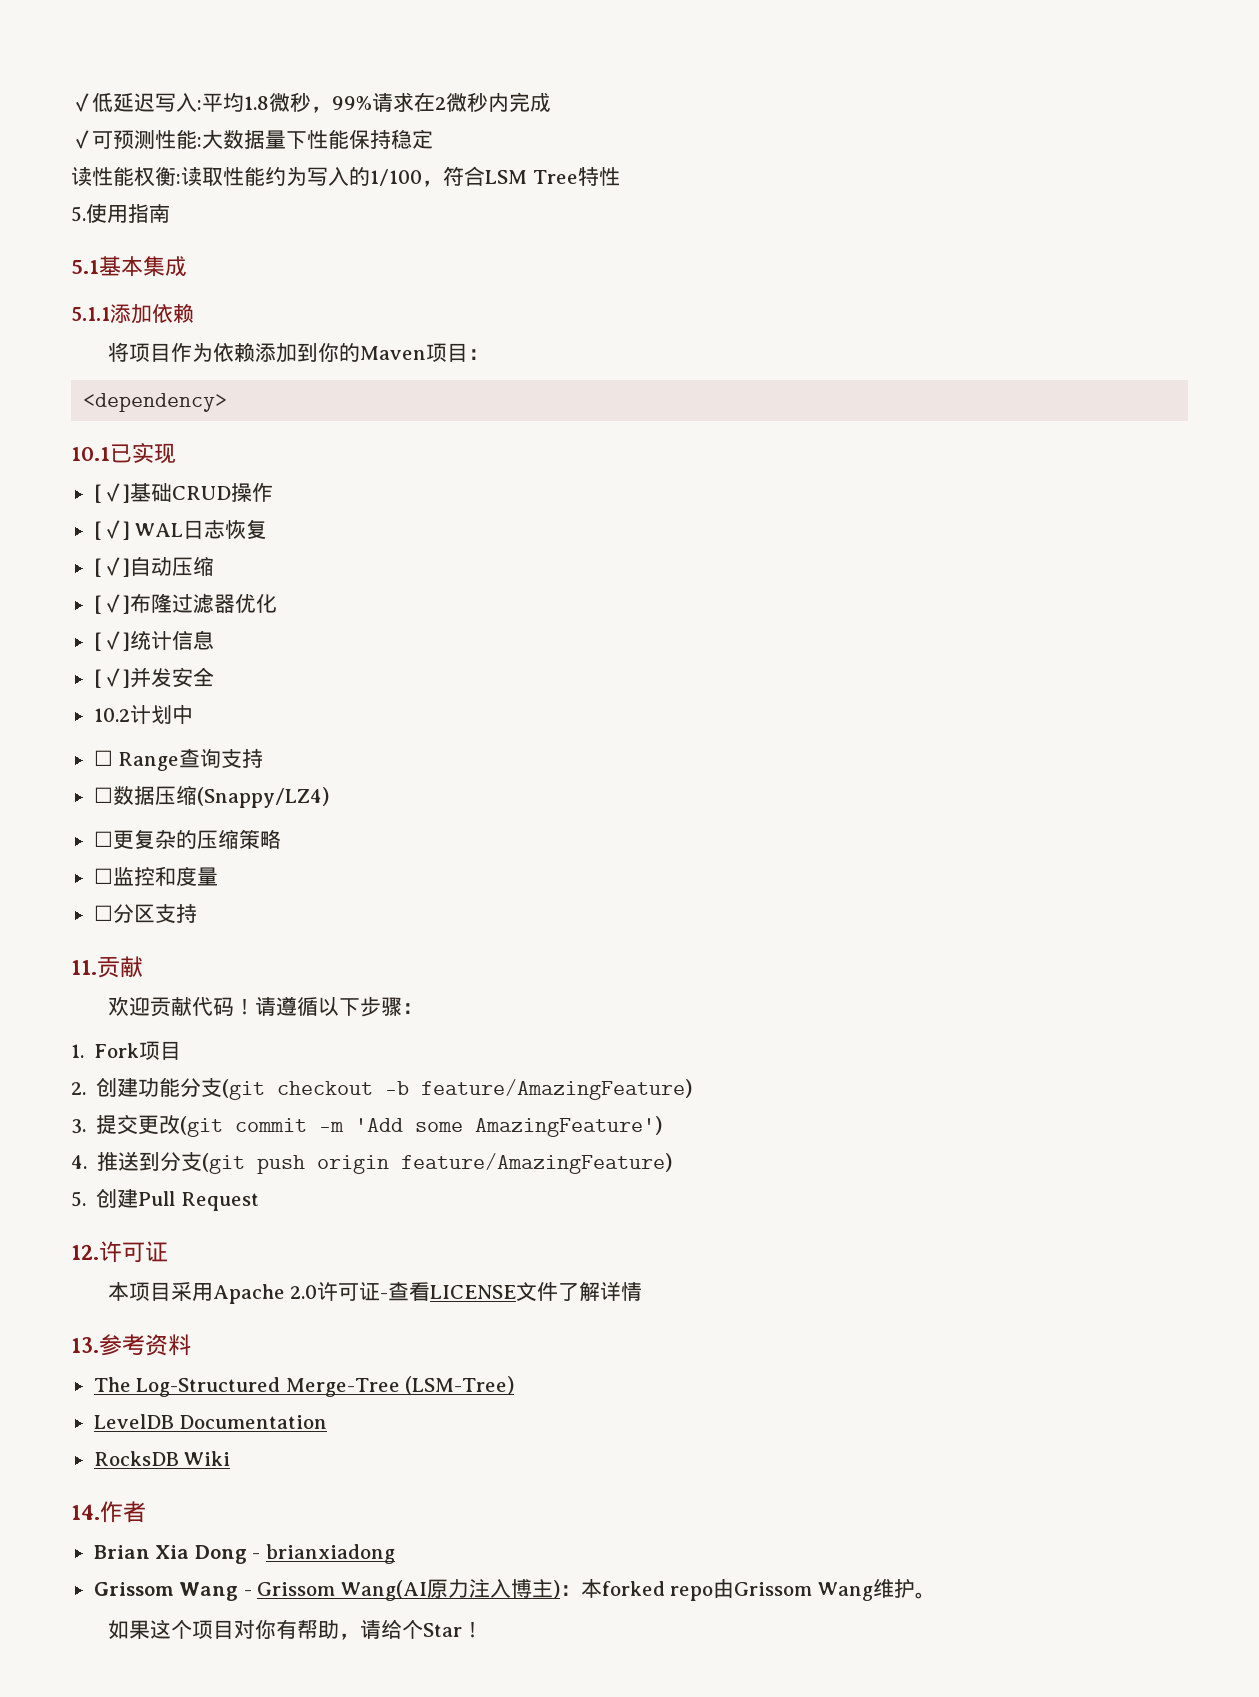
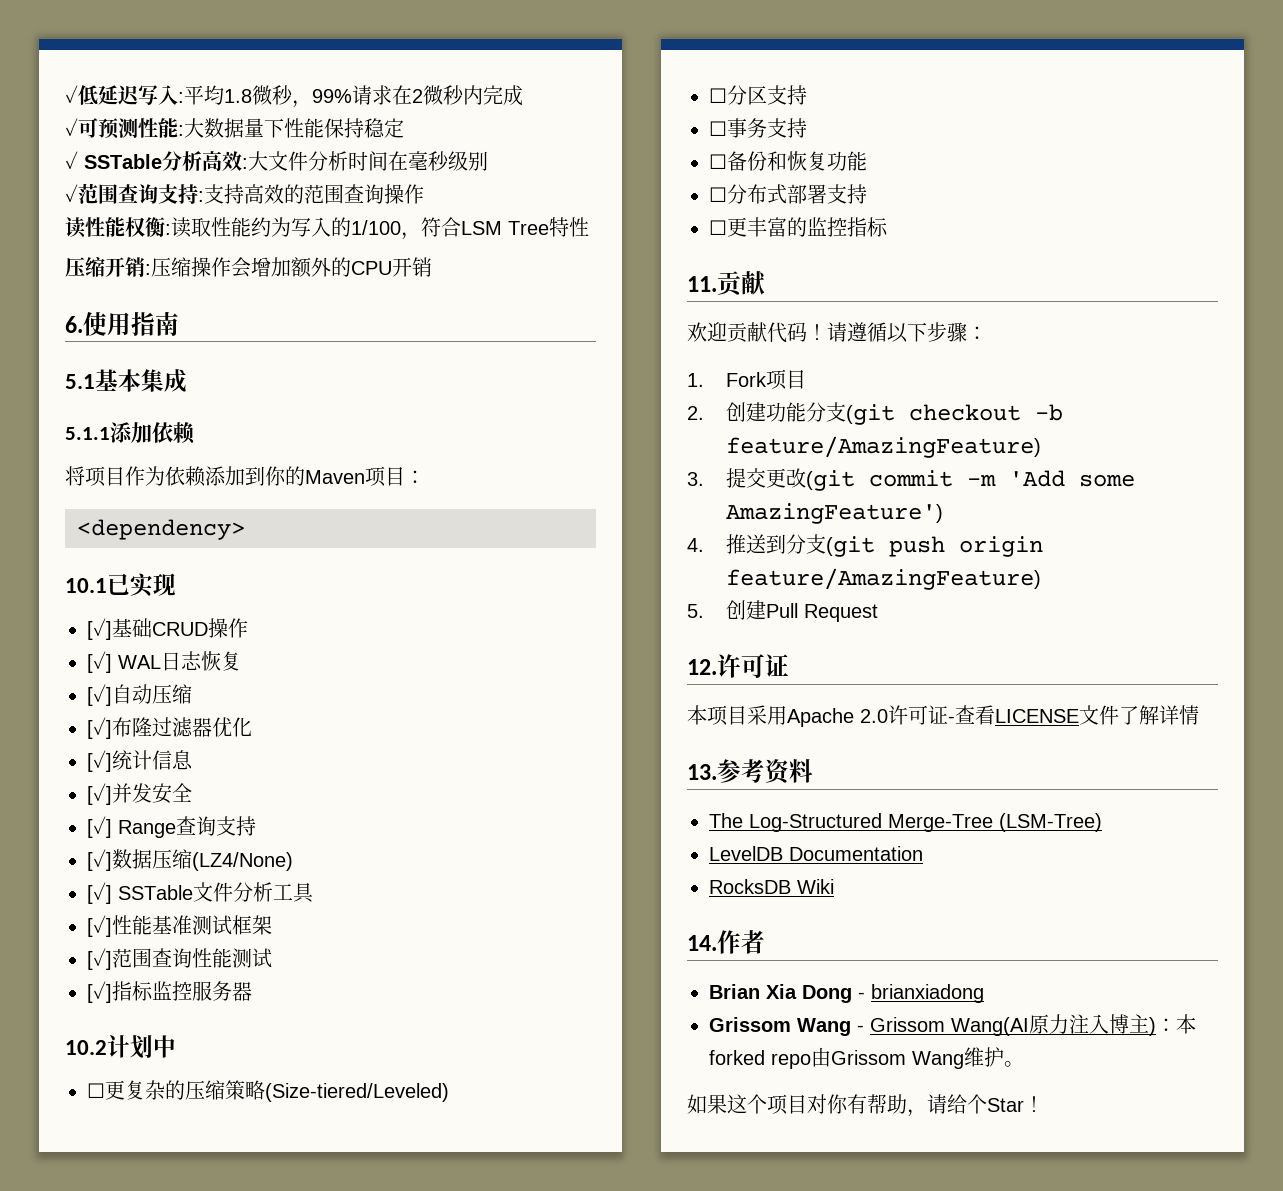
(433, 139) none -> [65,151,488,171] [65,183,424,204] // ✓ SSTable分析高效:大文件分析时间在毫秒级别 // ✓范围查询支持:支持高效的范围查询操作
[71,206,86,222] 5. -> [65,257,432,278] [65,316,83,333] 压缩开销:压缩操作会增加额外的CPU开销 // 6.
[93,704,193,725] [93,750,113,766] 10.2计划中 // ☐ -> [87,816,112,838] [✓]
[93,787,113,803] ☐ -> [87,849,112,871] [✓]
[196,787,329,808] (Snappy/LZ4) -> [192,852,293,871] [87,882,314,904] [87,915,272,937] [87,948,272,970] [87,981,252,1003] [65,1035,176,1059] (LZ4/None) // [✓] SSTable文件分析工具 // [✓]性能基准测试框架 // [✓]范围查询性能测试 // [✓]指标监控服务器 // 10.2计划中
[93,866,218,886] // ☐监控和度量 -> [265,1083,449,1102] (Size-tiered/Leveled)
(197, 913) none -> [709,118,807,138] [709,151,867,171] [709,184,867,204] [709,217,888,237] // ☐事务支持 // ☐备份和恢复功能 // ☐分布式部署支持 // ☐更丰富的监控指标

